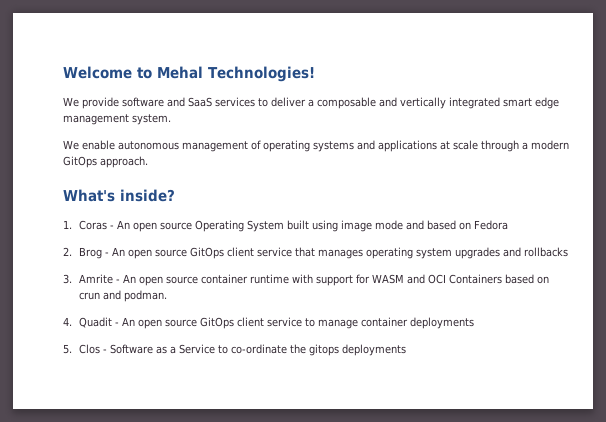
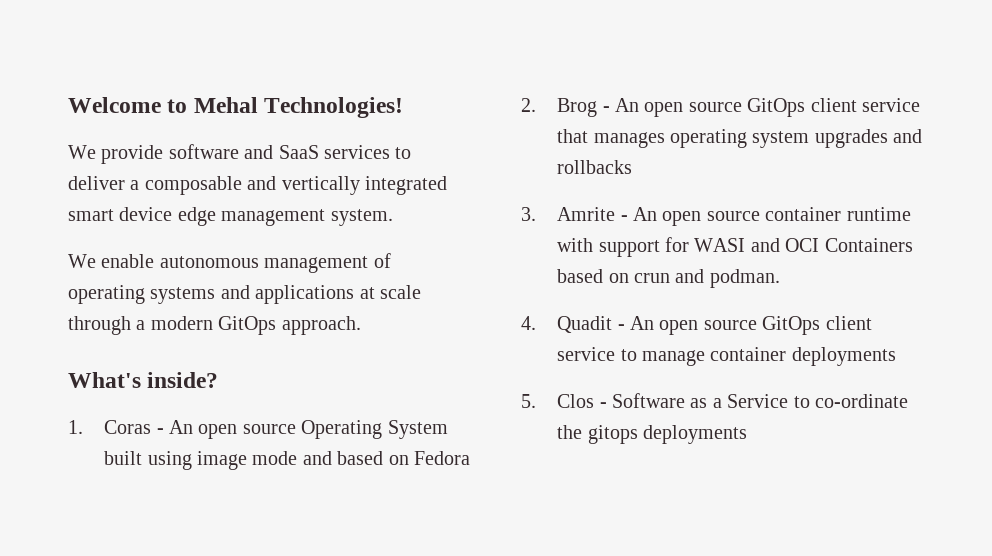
(532, 102) none -> [119,207,173,221] device
[371,274,404,284] WASM -> [694,238,746,252] WASI

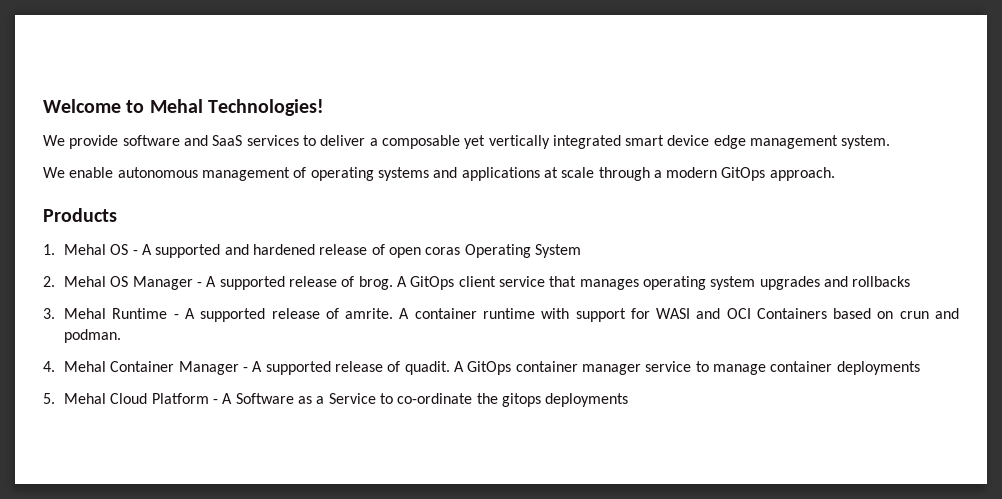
[247,176,277,190] and -> [464,135,486,149] yet
[68,372,219,388] What's inside? -> [43,208,117,222] Products
[104,420,448,439] [104,451,471,470] [521,98,742,117] Coras - An open source Operating System built using image mode and based on Fedora // 2. Brog - An open source -> [64,244,581,258] [43,276,408,290] Mehal OS - A supported and hardened release of open coras Operating System // 2. Mehal OS Manager - A supported release of brog. A
[557,207,760,226] Amrite - An open source -> [64,308,410,322] Mehal Runtime - A supported release of amrite. A
[557,316,872,335] Quadit - An open source GitOps client -> [64,361,641,375] Mehal Container Manager - A supported release of quadit. A GitOps container manager
[557,394,607,408] Clos - -> [64,393,233,404] Mehal Cloud Platform - A

